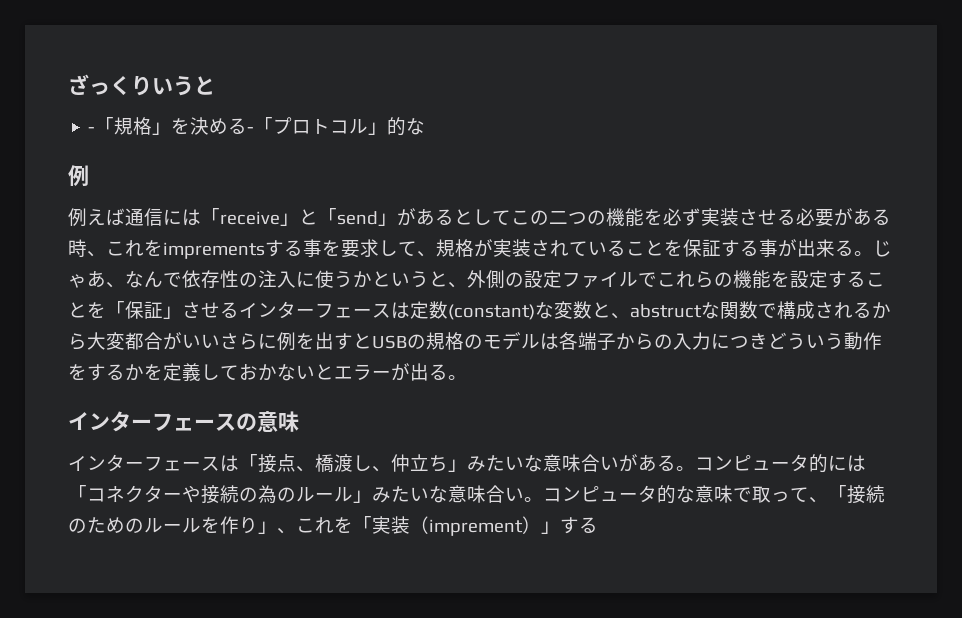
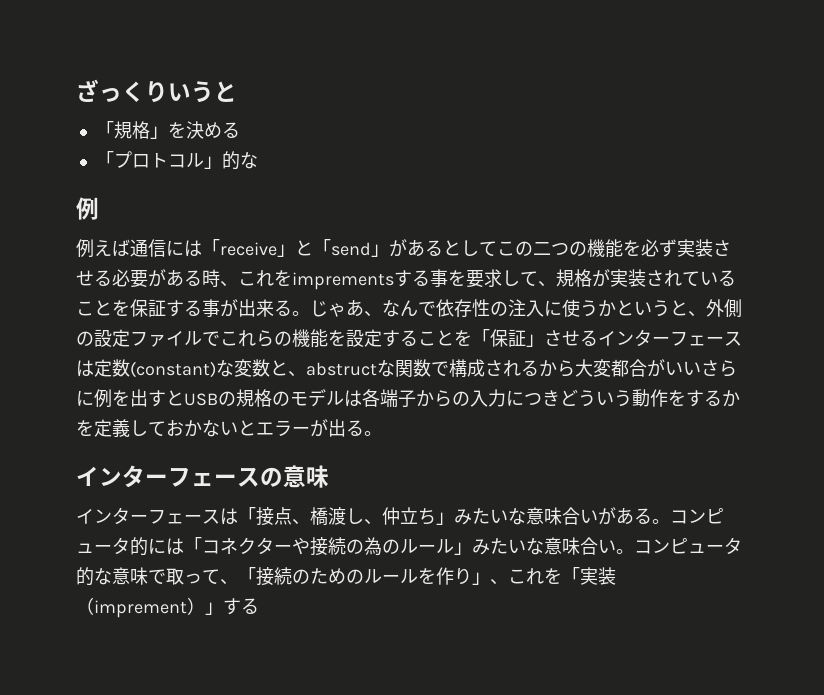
[88,127,96,133] - -> (237, 91) none
[247,127,255,133] - -> (240, 130) //

